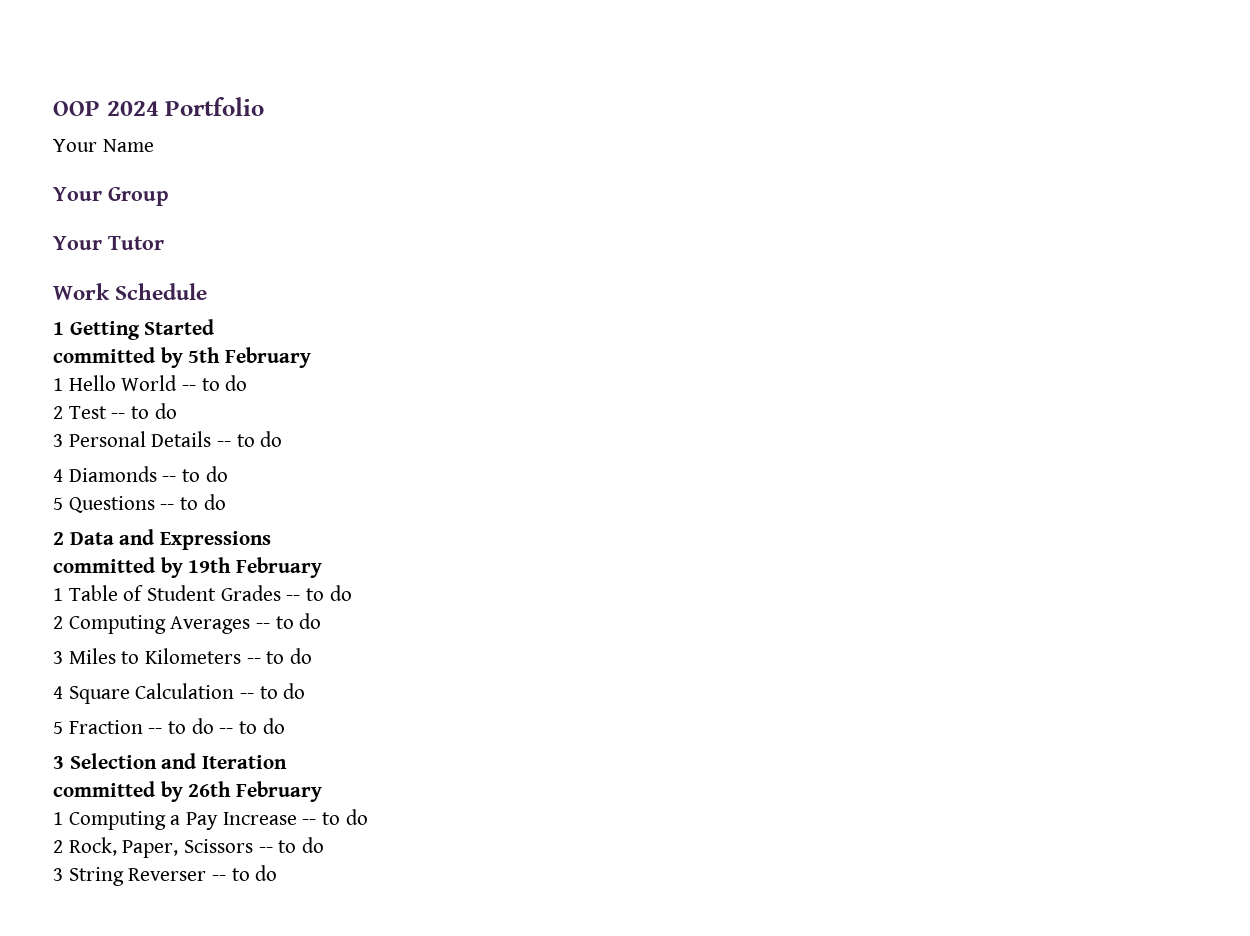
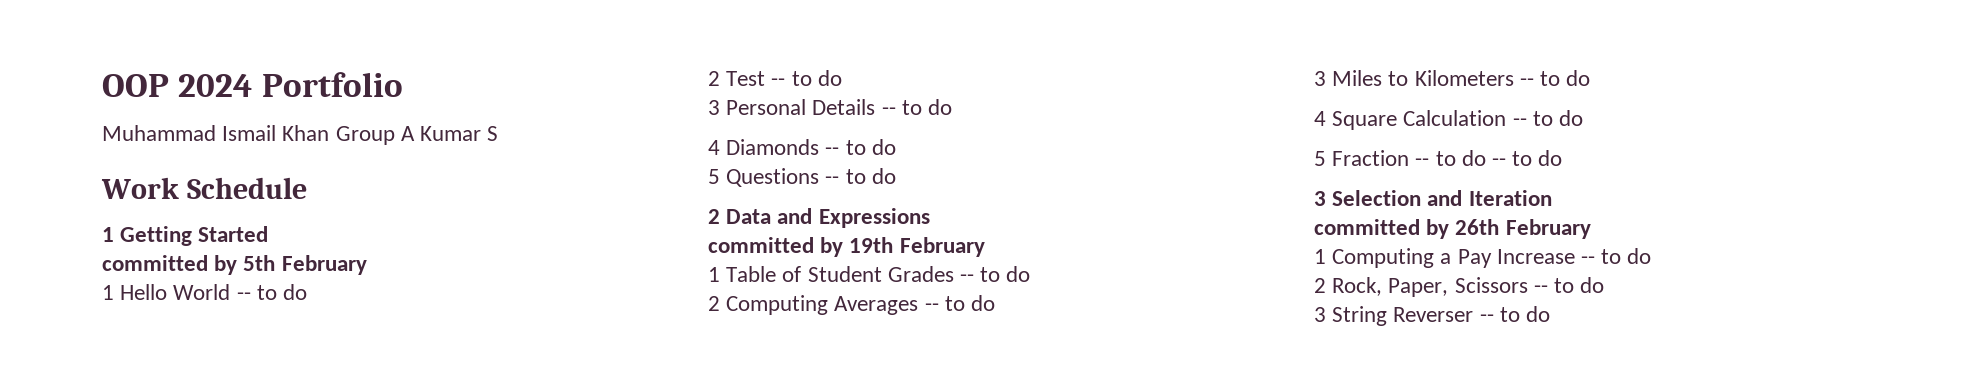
[53,139,154,152] [53,187,169,206] [53,236,164,250] Your Name // Your Group // Your Tutor -> [102,125,499,145] Muhammad Ismail Khan Group A Kumar S

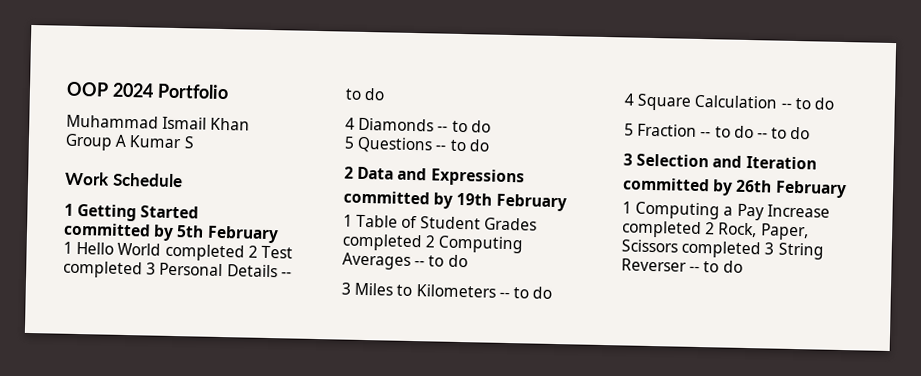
[236,284,308,300] [708,70,842,86] -- to do // 2 Test -- to do // -> [164,243,293,262] [63,260,143,279] completed 2 Test completed
[960,266,1031,282] -- to do // -> [342,233,423,252] completed
[1581,248,1652,264] -- to do // -> [622,220,702,239] completed
[1533,277,1605,293] -- to do // -> [681,240,762,259] completed

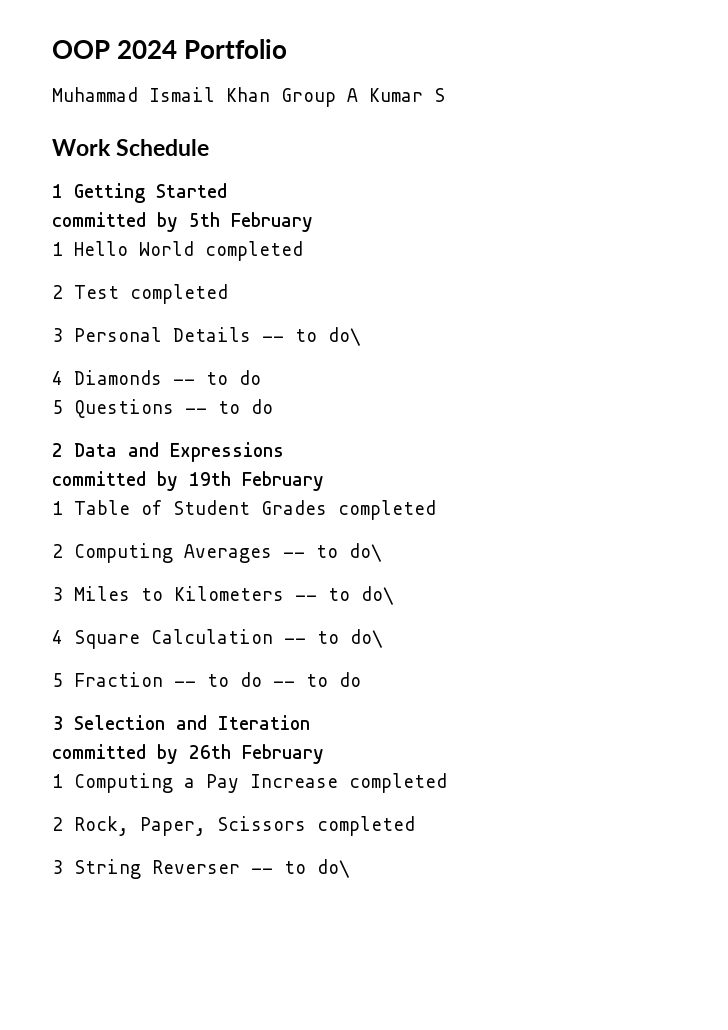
(245, 252) none -> (303, 251) //
(143, 269) none -> (228, 294) //
[364,87,386,101] do -> [328,327,361,346] do\
(423, 242) none -> (436, 510) //
[447,254,468,268] do -> [349,543,382,562] do\
[532,286,553,299] do -> [361,586,394,605] do\
[813,97,834,110] do -> [350,629,383,648] do\
(702, 229) none -> (447, 783) //
(762, 249) none -> (415, 826) //
[722,260,743,273] do -> [317,859,350,878] do\

